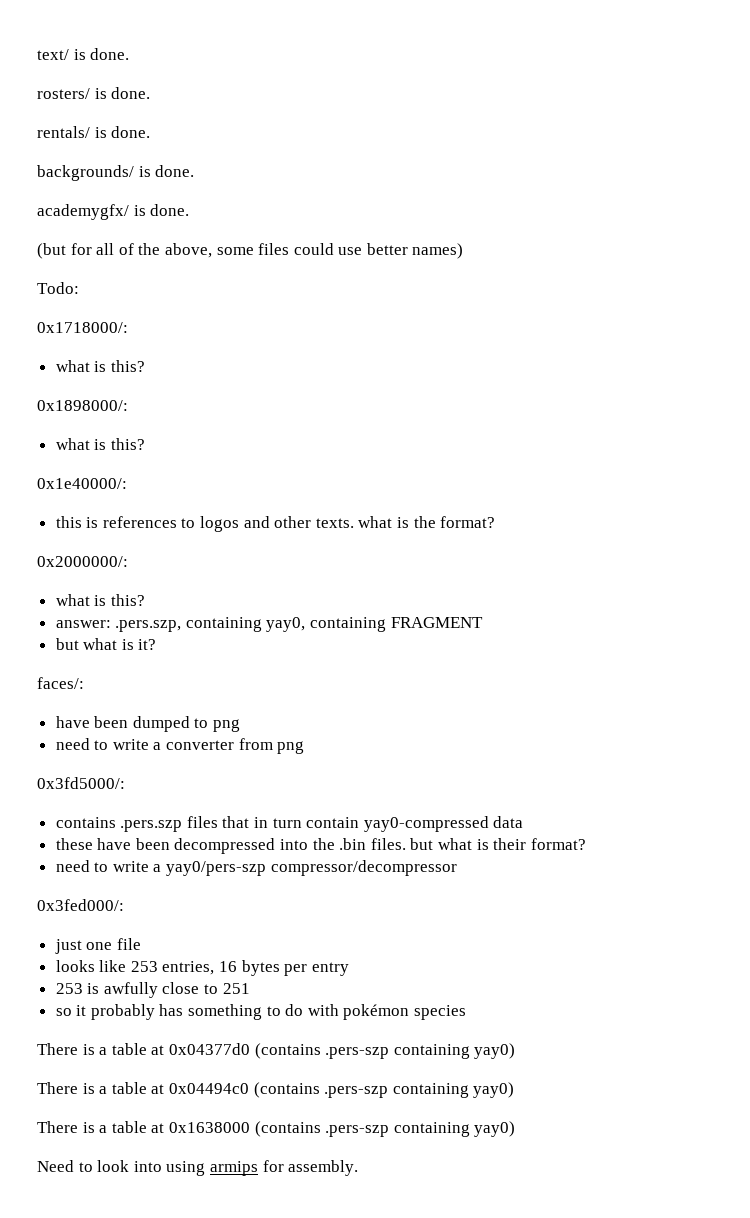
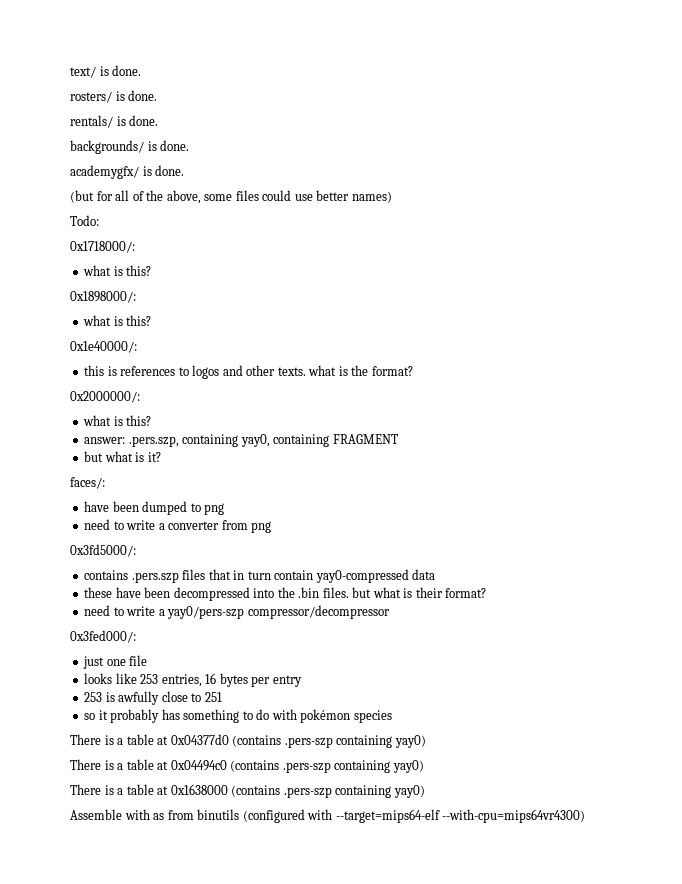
[37,1160,359,1176] Need to look into using armips for assembly. -> [70,809,586,823] Assemble with as from binutils (configured with --target=mips64-elf --with-cpu=mips64vr4300)

